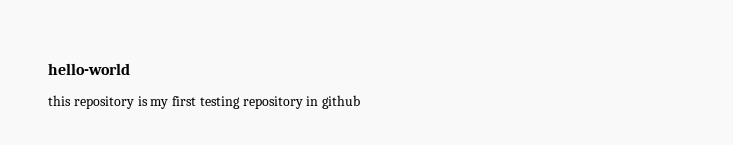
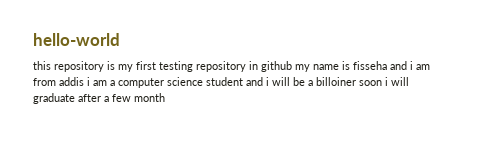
(361, 102) none -> [295,61,430,72] [33,77,409,88] [33,93,165,104] my name is fisseha and i am from addis i am a computer science student and i will be a billoiner soon i will graduate after a few month

